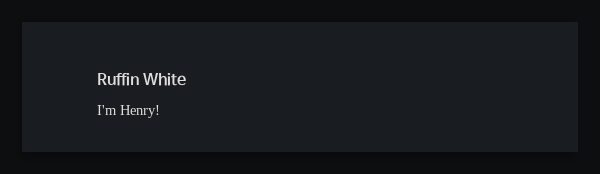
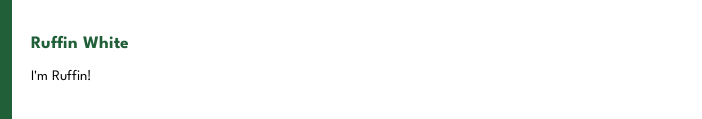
[120,105,160,118] Henry! -> [52,69,92,81] Ruffin!

